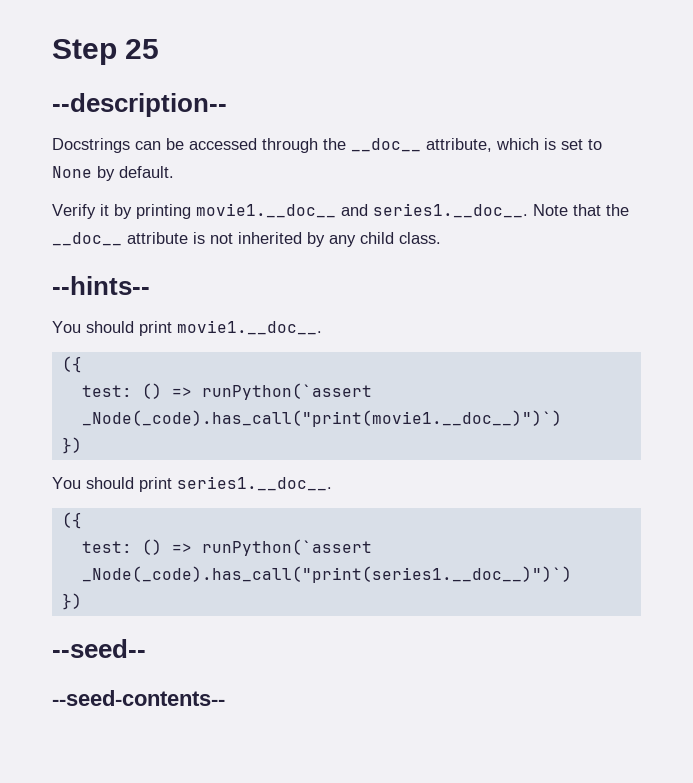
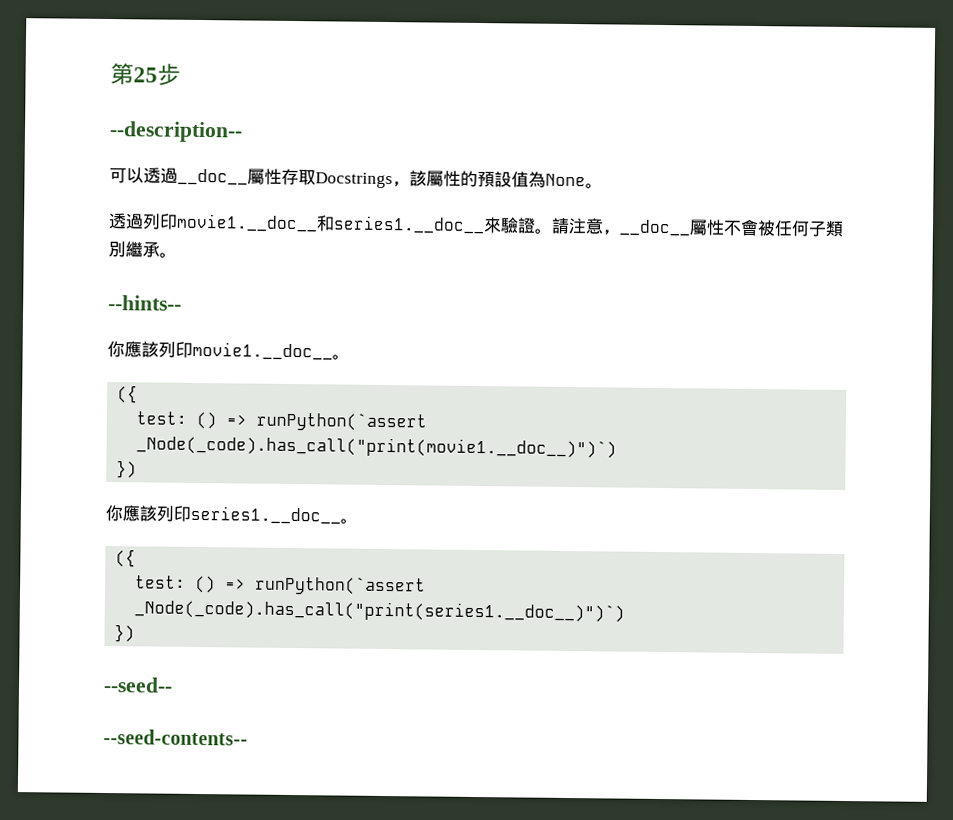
[52,39,117,65] Step -> [110,63,134,86] 第
(160, 49) none -> [157,63,181,86] 步
[52,138,602,153] [52,166,174,181] [52,203,629,219] [52,232,441,247] [52,276,150,295] [52,320,322,336] Docstrings can be accessed through the __doc__ attribute, which is set to None by default. // Verify it by printing movie1.__doc__ and series1.__doc__. Note that the __doc__ attribute is not inherited by any child class. // --hints-- // You should print movie1.__doc__. -> [109,167,603,189] [108,213,844,237] [108,241,177,258] [108,295,182,311] [107,341,350,361] 可以透過__doc__屬性存取Docstrings，該屬性的預設值為None。 // 透過列印movie1.__doc__和series1.__doc__來驗證。請注意，__doc__屬性不會被任何子類別繼承。 // --hints-- // 你應該列印movie1.__doc__。
[52,476,332,492] You should print series1.__doc__. -> [105,504,358,525] 你應該列印series1.__doc__。

